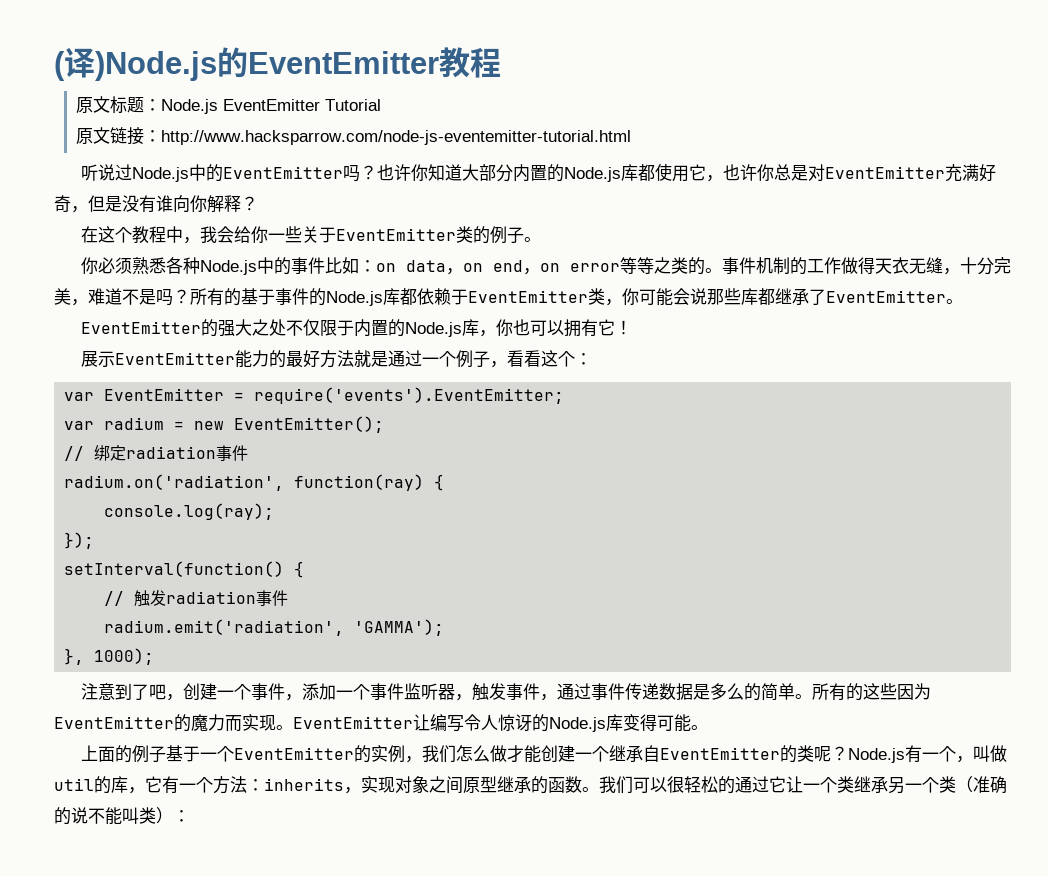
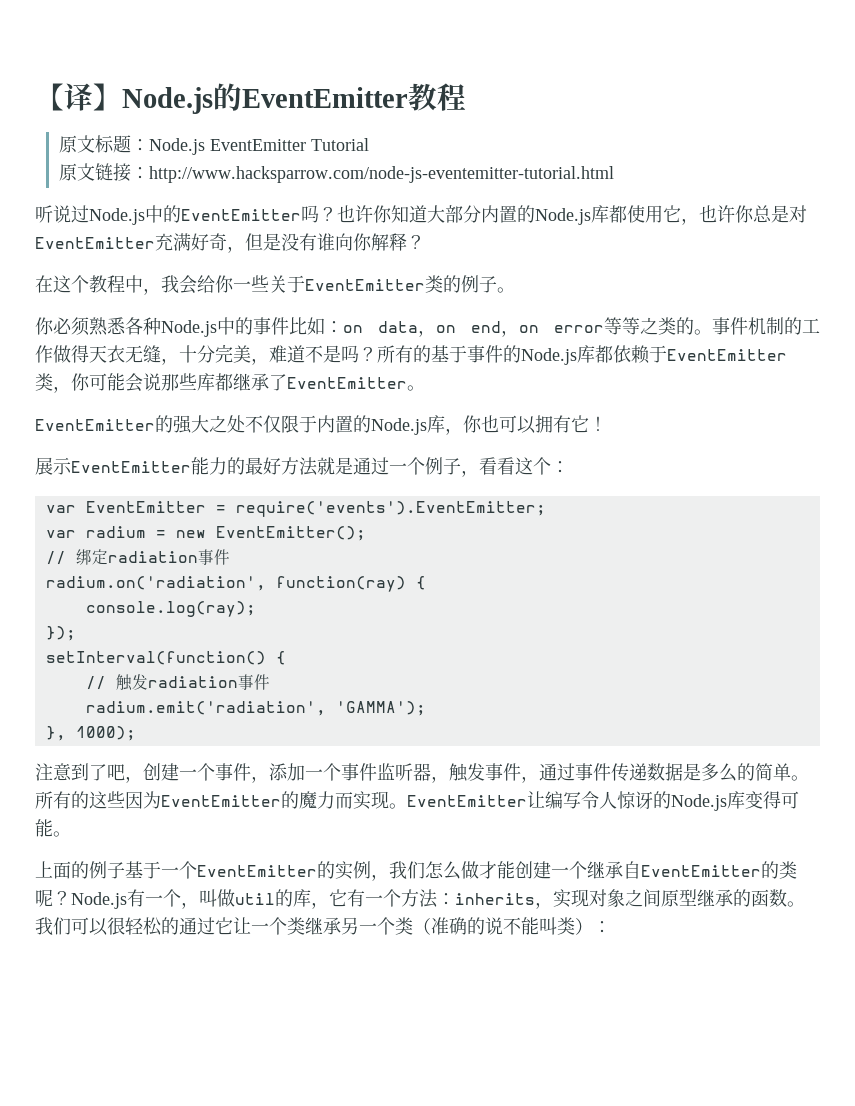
[54,47,217,81] (译)Node.js -> [35,83,213,114] 【译】Node.js

